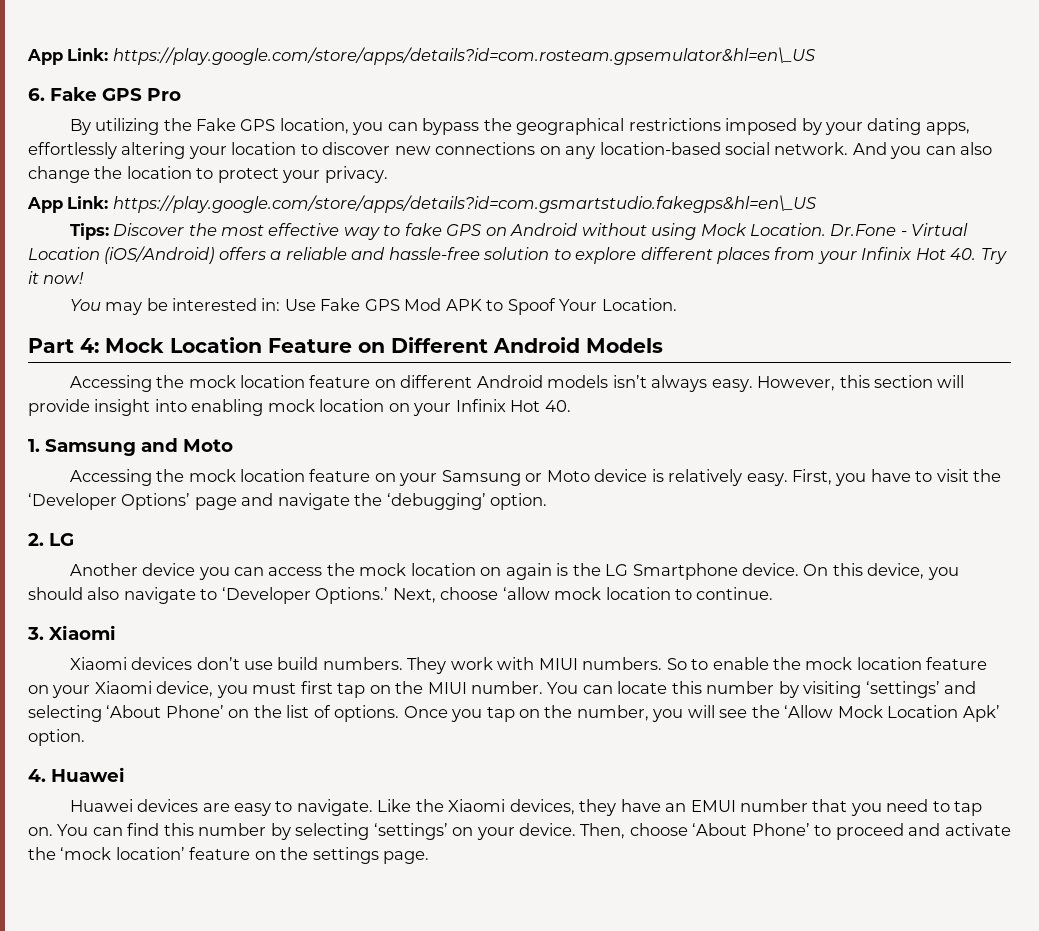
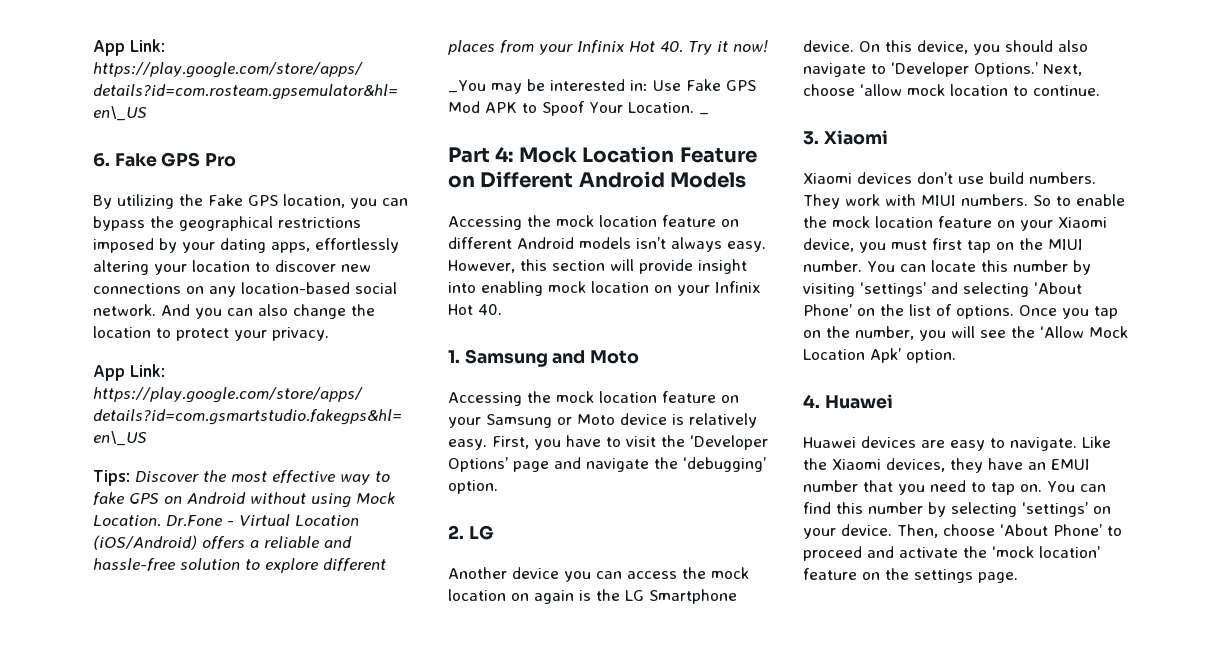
[69,299,101,311] You -> [448,80,486,93] _You
(677, 304) none -> [698,113,709,115] _

